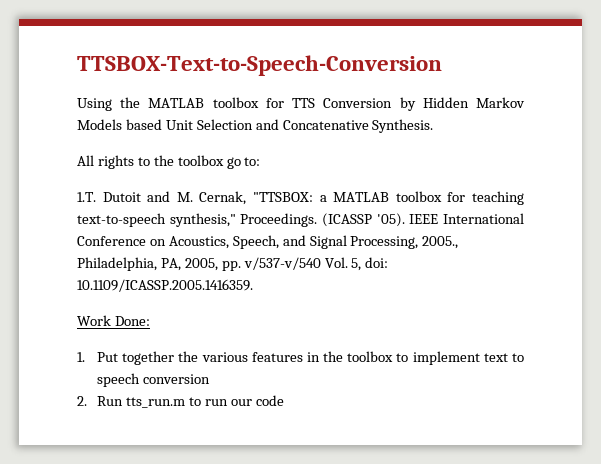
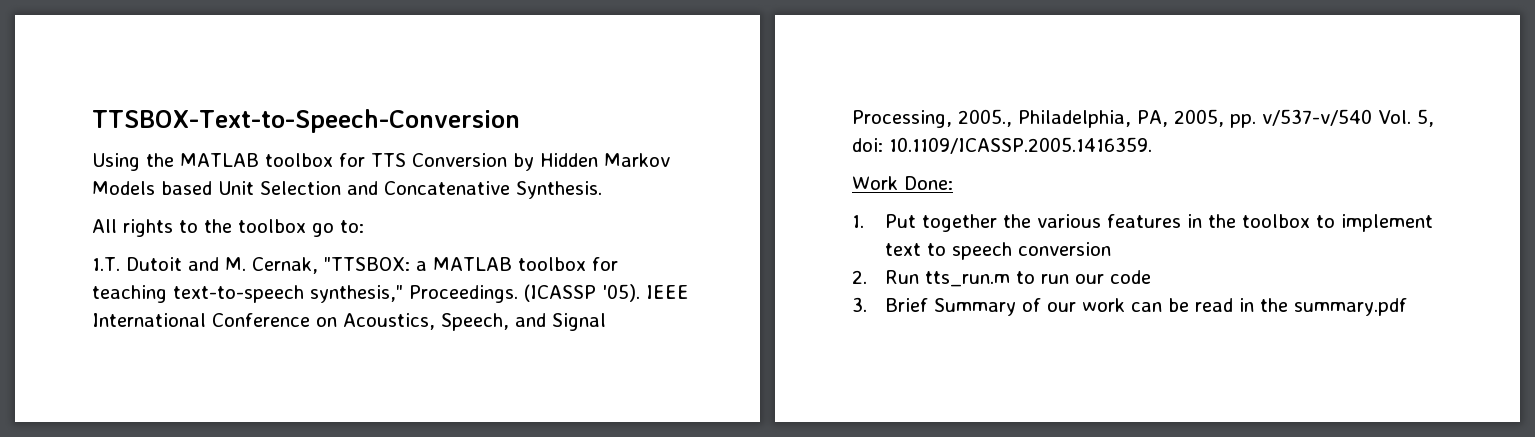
(284, 400) none -> [852,297,1408,316] // 3. Brief Summary of our work can be read in the summary.pdf

